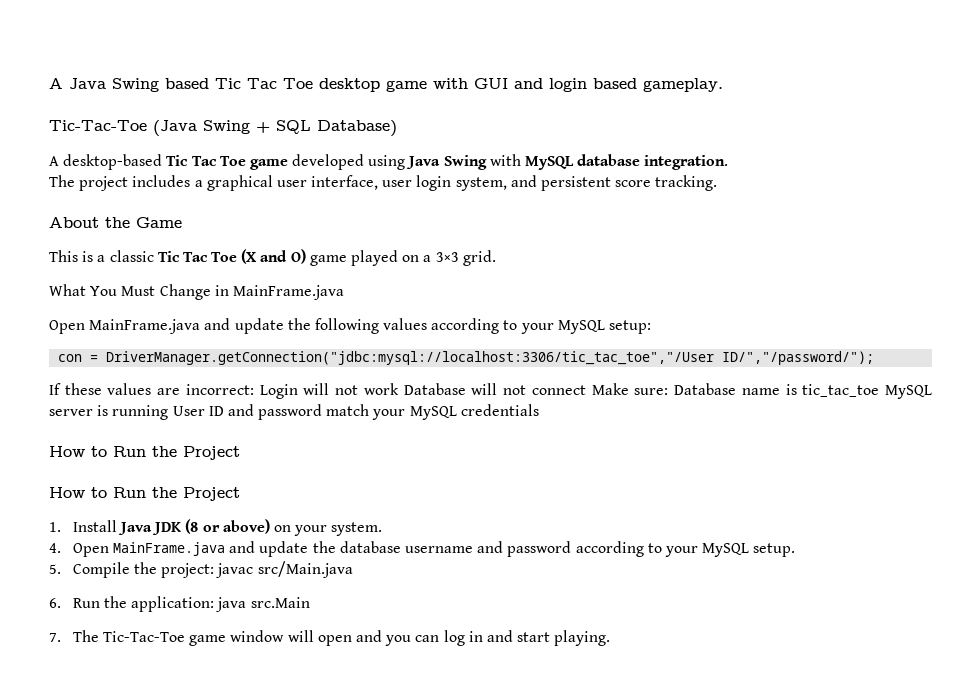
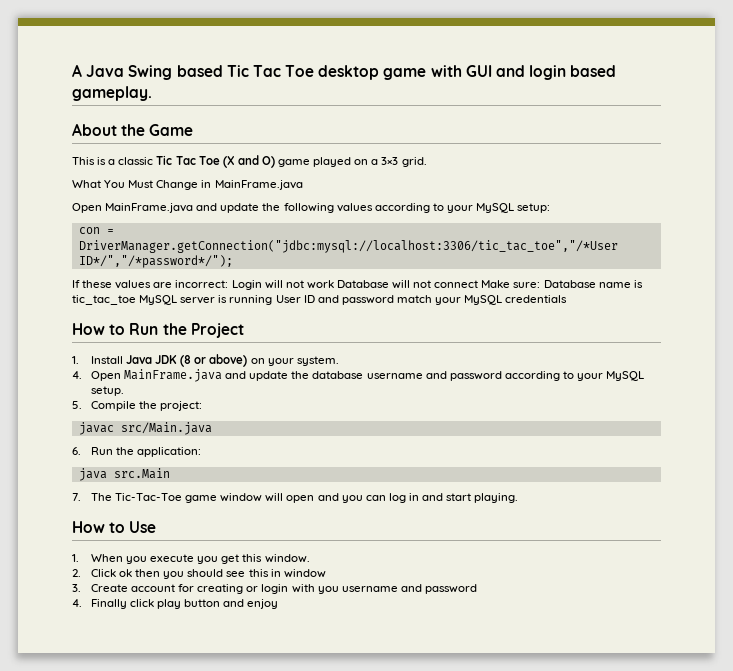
[49,120,397,137] [49,154,729,170] [49,175,718,191] // Tic-Tac-Toe (Java Swing + SQL Database) // A desktop-based Tic Tac Toe game developed using Java Swing with MySQL database integration. // The project includes a graphical user interface, user login system, and persistent score tracking. -> (152, 93) none
[106,351,875,365] DriverManager.getConnection("jdbc:mysql://localhost:3306/tic_tac_toe","/User ID/","/password/"); -> [78,240,618,253] [78,255,233,268] DriverManager.getConnection("jdbc:mysql://localhost:3306/tic_tac_toe","/*User ID*/","/*password*/");
[49,487,240,501] // How to Run the Project -> (244, 330) none
(215, 570) none -> (203, 406) //
(215, 604) none -> (202, 452) //
(611, 638) none -> [72,521,157,533] [72,554,310,564] [72,569,326,579] [72,584,477,594] [72,599,279,609] // How to Use // 1. When you execute you get this window. // 2. Click ok then you should see this in window // 3. Create account for creating or login with you username and password // 4. Finally click play button and enjoy

